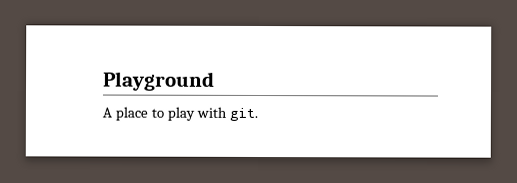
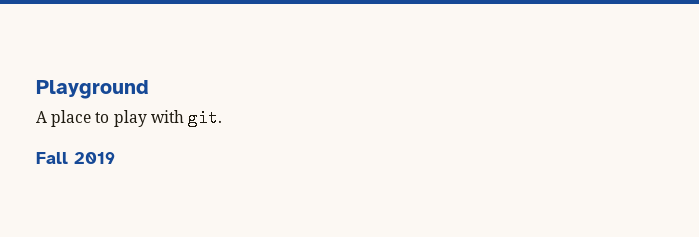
(258, 114) none -> [36,152,115,164] // Fall 2019

